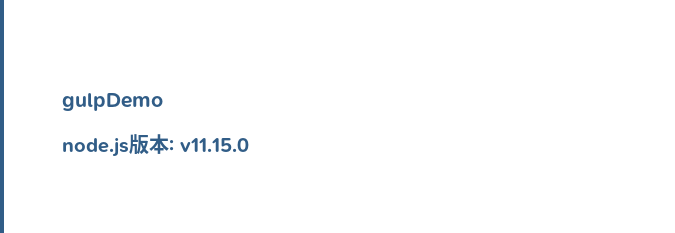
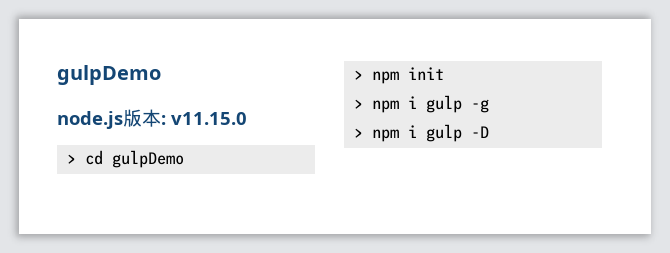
(249, 145) none -> [66,150,184,168] [353,67,444,84] [353,95,489,113] [353,124,489,142] // > cd gulpDemo // > npm init // > npm i gulp -g // > npm i gulp -D

